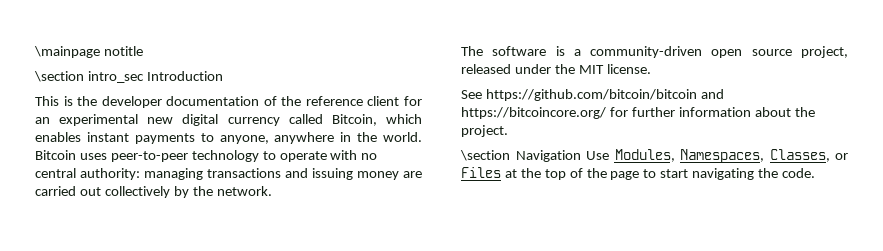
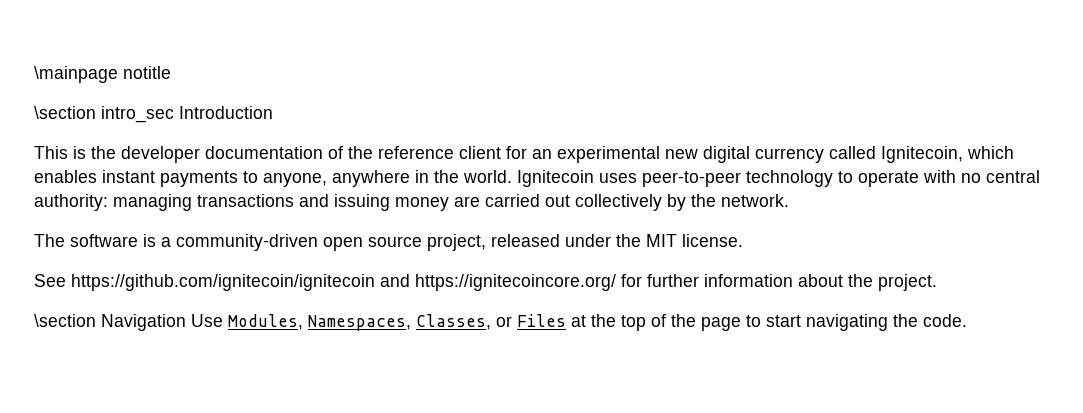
[331,114,377,126] Bitcoin, -> [881,146,963,163] Ignitecoin,
[35,150,76,160] Bitcoin -> [517,170,594,187] Ignitecoin
[485,89,724,101] [461,107,606,119] https://github.com/bitcoin/bitcoin and https://bitcoincore.org/ -> [71,274,616,291] https://github.com/ignitecoin/ignitecoin and https://ignitecoincore.org/

